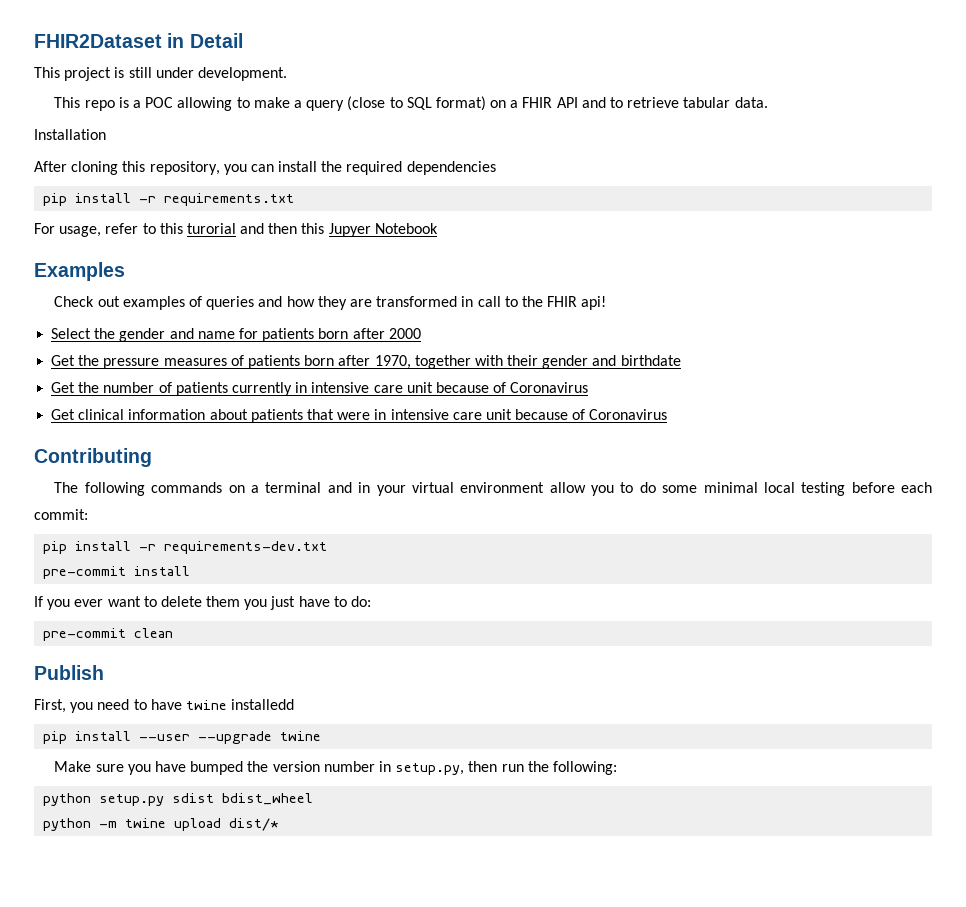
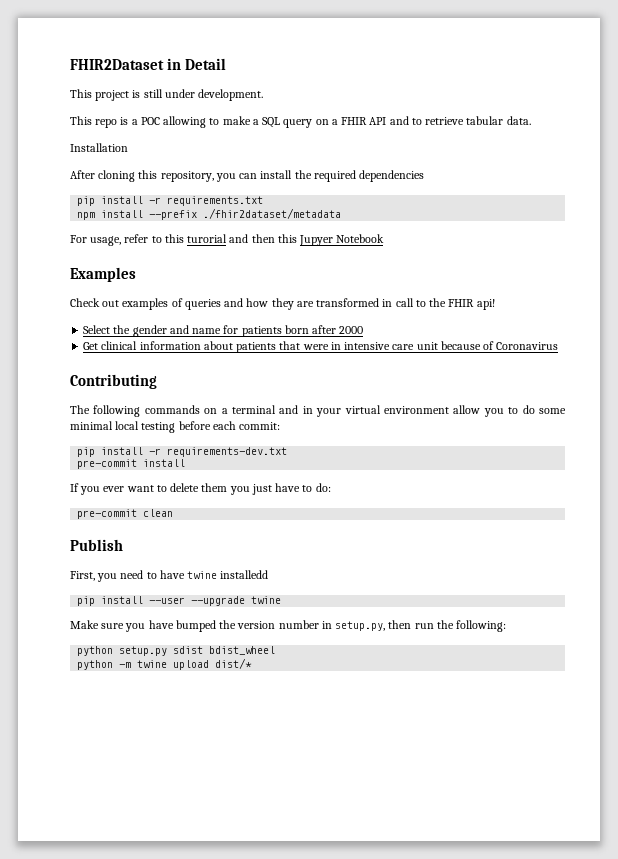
[306,96,486,111] query (close to SQL format) -> [262,117,313,128] SQL query
(295, 199) none -> [77,208,342,220] // npm install --prefix ./fhir2dataset/metadata
[51,355,681,369] [51,382,589,396] // Get the pressure measures of patients born after 1970, together with their gender and birthdate // Get the number of patients currently in intensive care unit because of Coronavirus -> (364, 330) none

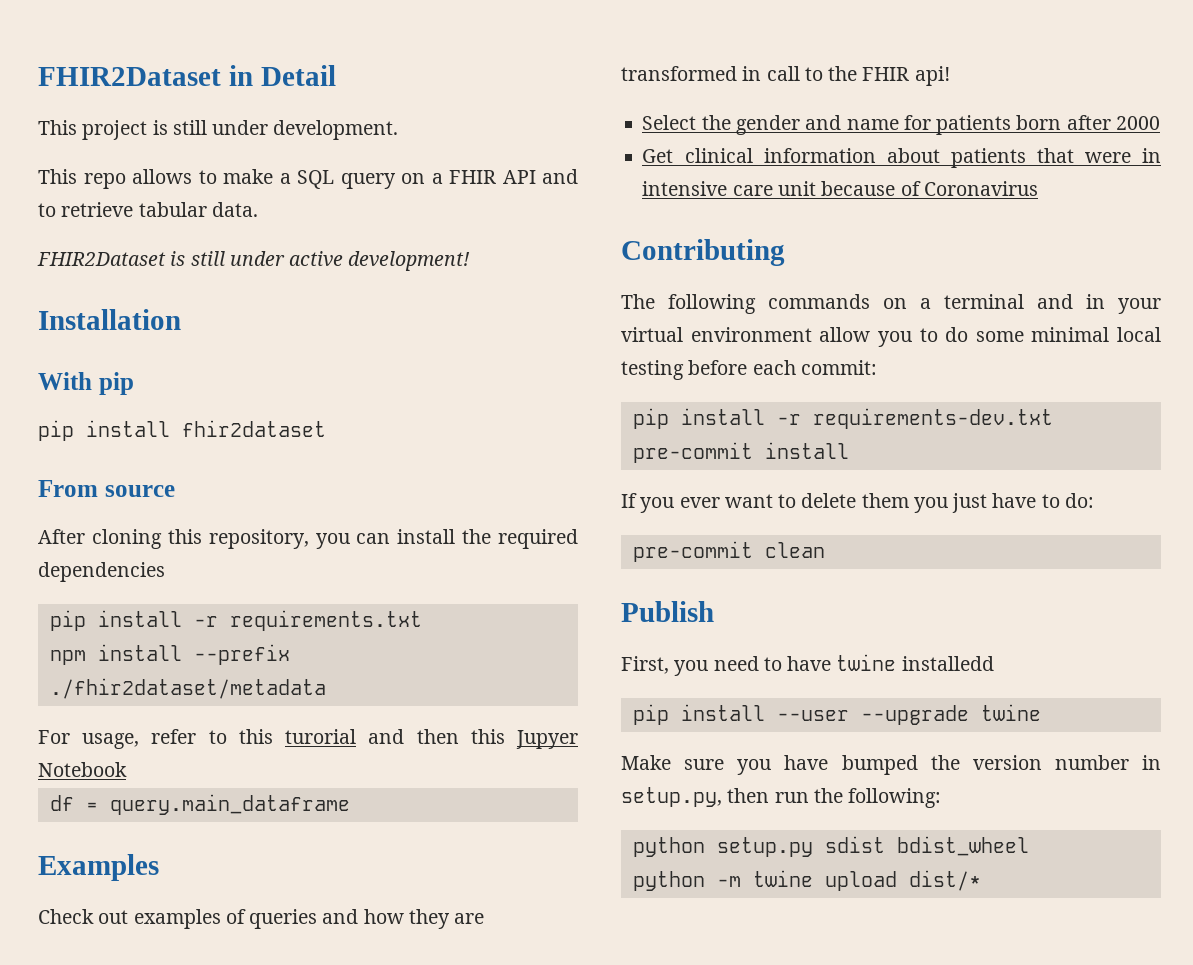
[120,116,207,128] is a POC allowing -> [132,169,192,184] allows
[70,143,128,152] Installation -> [37,251,471,271] [38,309,181,330] [38,372,134,395] [38,420,326,441] [38,480,175,497] FHIR2Dataset is still under active development! // Installation // With pip // pip install fhir2dataset // From source
(385, 238) none -> [49,794,350,815] // df = query.main_dataframe

